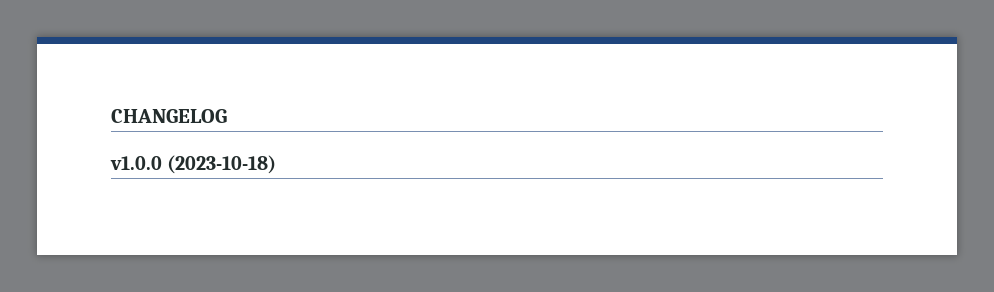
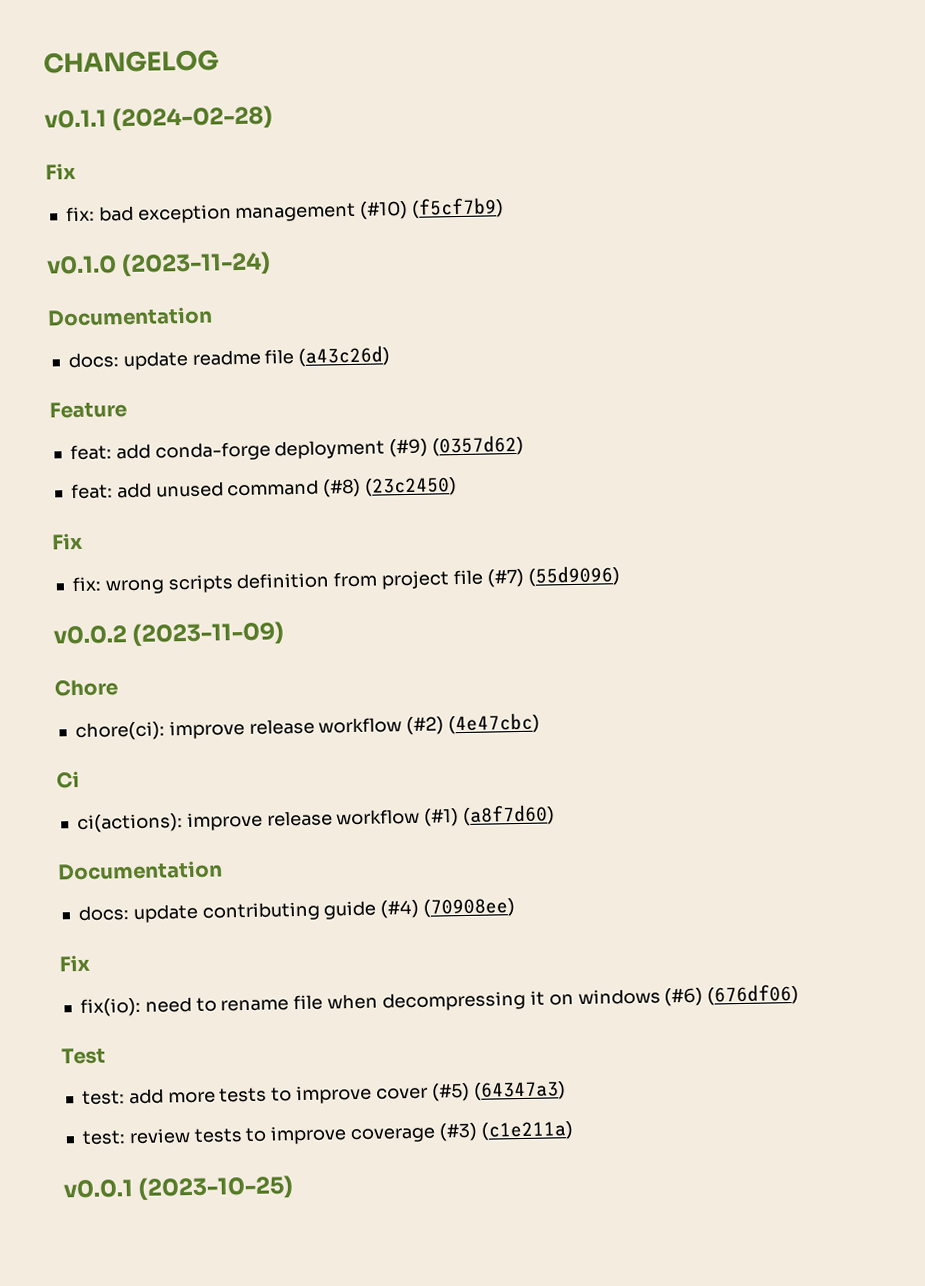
[110,155,277,174] v1.0.0 (2023-10-18) -> [44,105,274,132] [45,162,76,180] [65,197,505,224] [46,251,272,278] [47,306,213,327] [67,345,391,371] [49,401,127,419] [69,434,525,462] [70,477,458,500] [51,532,83,550] [71,565,620,595] [53,621,285,647] [54,678,118,697] [74,712,541,742] [56,770,80,789] [76,804,556,834] [57,860,223,881] [77,898,516,924] [59,954,90,972] [79,983,800,1018] [61,1047,106,1065] [81,1081,566,1105] [81,1121,574,1145] [63,1175,295,1201] v0.1.1 (2024-02-28) // Fix // fix: bad exception management (#10) (f5cf7b9) // v0.1.0 (2023-11-24) // Documentation // docs: update readme file (a43c26d) // Feature // feat: add conda-forge deployment (#9) (0357d62) // feat: add unused command (#8) (23c2450) // Fix // fix: wrong scripts definition from project file (#7) (55d9096) // v0.0.2 (2023-11-09) // Chore // chore(ci): improve release workflow (#2) (4e47cbc) // Ci // ci(actions): improve release workflow (#1) (a8f7d60) // Documentation // docs: update contributing guide (#4) (70908ee) // Fix // fix(io): need to rename file when decompressing it on windows (#6) (676df06) // Test // test: add more tests to improve cover (#5) (64347a3) // test: review tests to improve coverage (#3) (c1e211a) // v0.0.1 (2023-10-25)

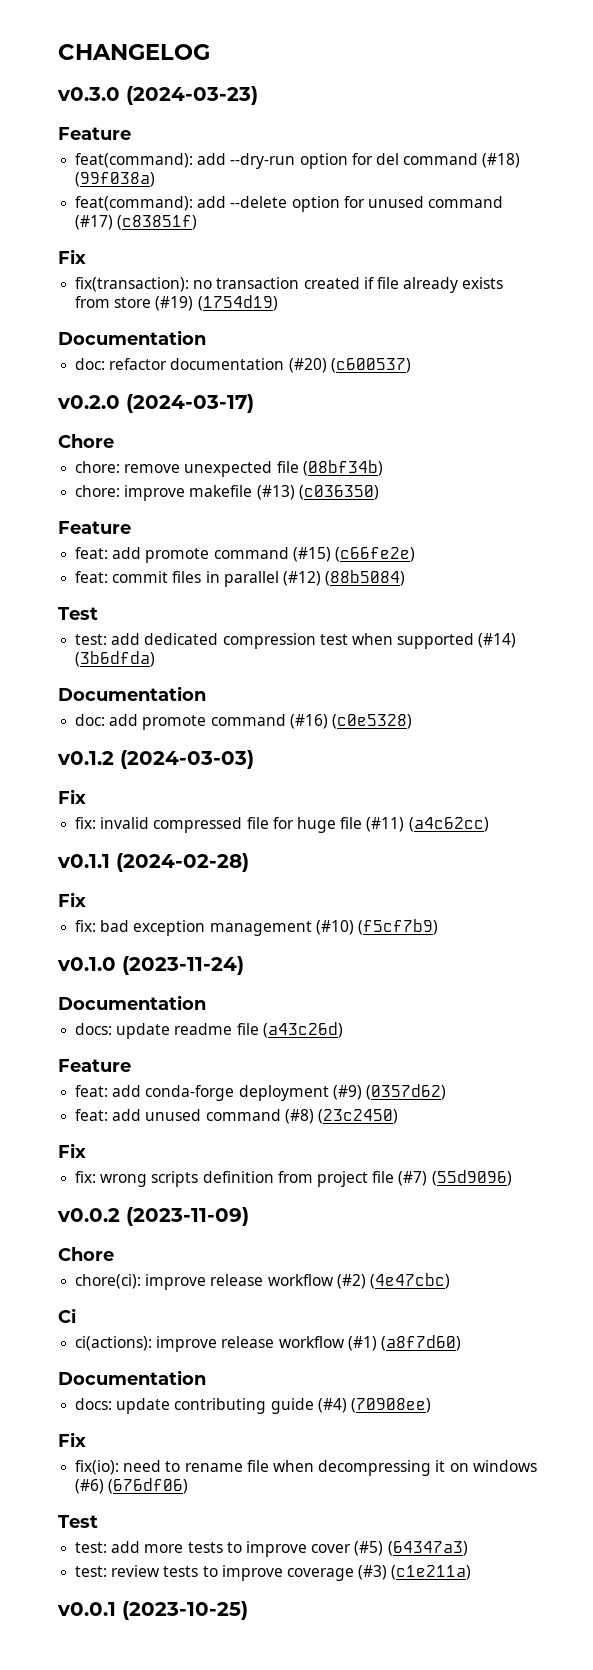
(219, 61) none -> [57,86,258,105] [58,127,131,140] [75,153,521,169] [75,172,156,187] [75,196,504,212] [75,215,198,230] [58,249,86,264] [75,277,504,293] [75,295,278,311] [58,330,206,345] [75,358,411,373] [57,394,254,413] [58,434,114,448] [75,460,383,477] [75,485,379,501] [58,521,131,534] [75,547,415,563] [75,570,406,587] [58,607,98,620] [75,633,517,649] [75,651,156,667] [58,686,206,701] [75,714,412,730] [57,750,254,769] [58,789,86,804] [75,817,489,833] // v0.3.0 (2024-03-23) // Feature // feat(command): add --dry-run option for del command (#18) (99f038a) // feat(command): add --delete option for unused command (#17) (c83851f) // Fix // fix(transaction): no transaction created if file already exists from store (#19) (1754d19) // Documentation // doc: refactor documentation (#20) (c600537) // v0.2.0 (2024-03-17) // Chore // chore: remove unexpected file (08bf34b) // chore: improve makefile (#13) (c036350) // Feature // feat: add promote command (#15) (c66fe2e) // feat: commit files in parallel (#12) (88b5084) // Test // test: add dedicated compression test when supported (#14) (3b6dfda) // Documentation // doc: add promote command (#16) (c0e5328) // v0.1.2 (2024-03-03) // Fix // fix: invalid compressed file for huge file (#11) (a4c62cc)

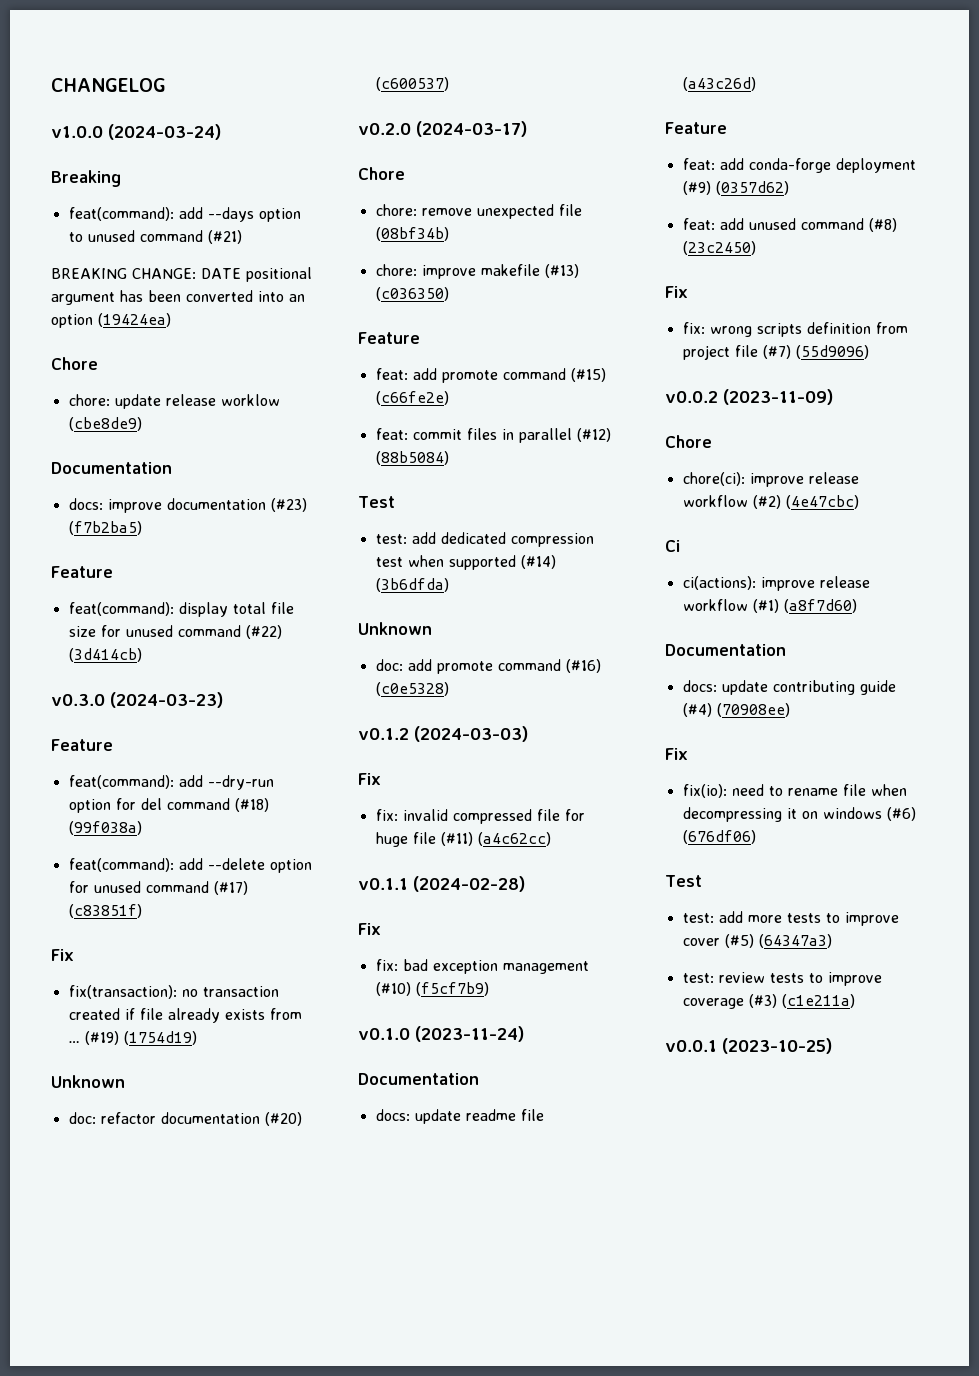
(210, 52) none -> [51,124,221,140] [51,170,121,187] [68,207,301,222] [68,230,242,244] [51,267,312,282] [51,290,305,305] [51,313,171,328] [51,357,98,370] [68,394,280,409] [68,417,142,431] [51,462,172,474] [68,498,307,513] [68,521,142,535] [51,566,113,578] [68,602,294,617] [68,625,282,639] [68,648,142,662] // v1.0.0 (2024-03-24) // Breaking // feat(command): add --days option to unused command (#21) // BREAKING CHANGE: DATE positional argument has been converted into an option (19424ea) // Chore // chore: update release worklow (cbe8de9) // Documentation // docs: improve documentation (#23) (f7b2ba5) // Feature // feat(command): display total file size for unused command (#22) (3d414cb)
[114,297,152,308] store -> [68,1041,80,1043] …
[58,330,206,345] Documentation -> [51,1075,125,1088] Unknown
[58,686,206,701] Documentation -> [358,622,432,635] Unknown

